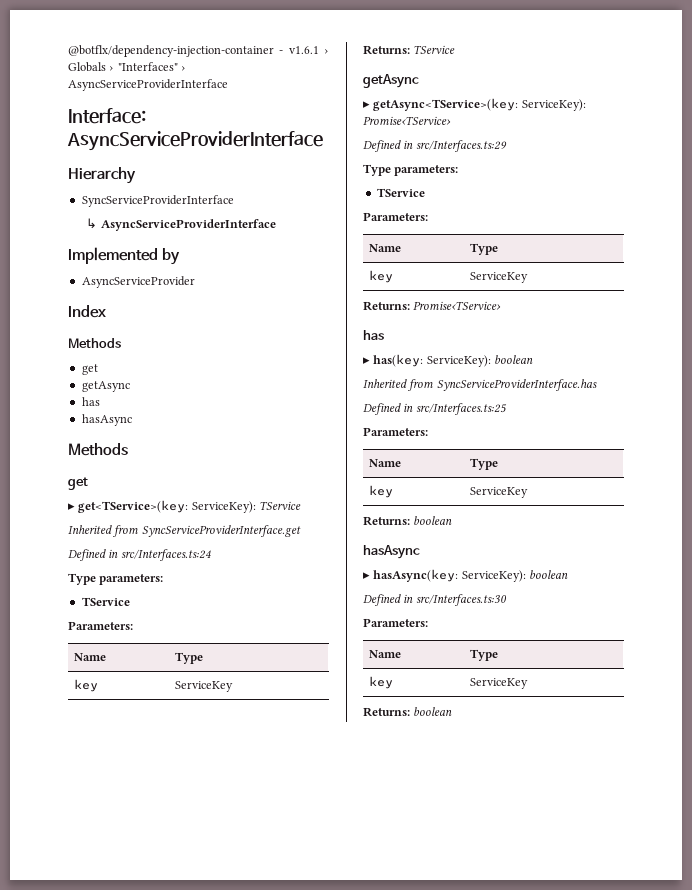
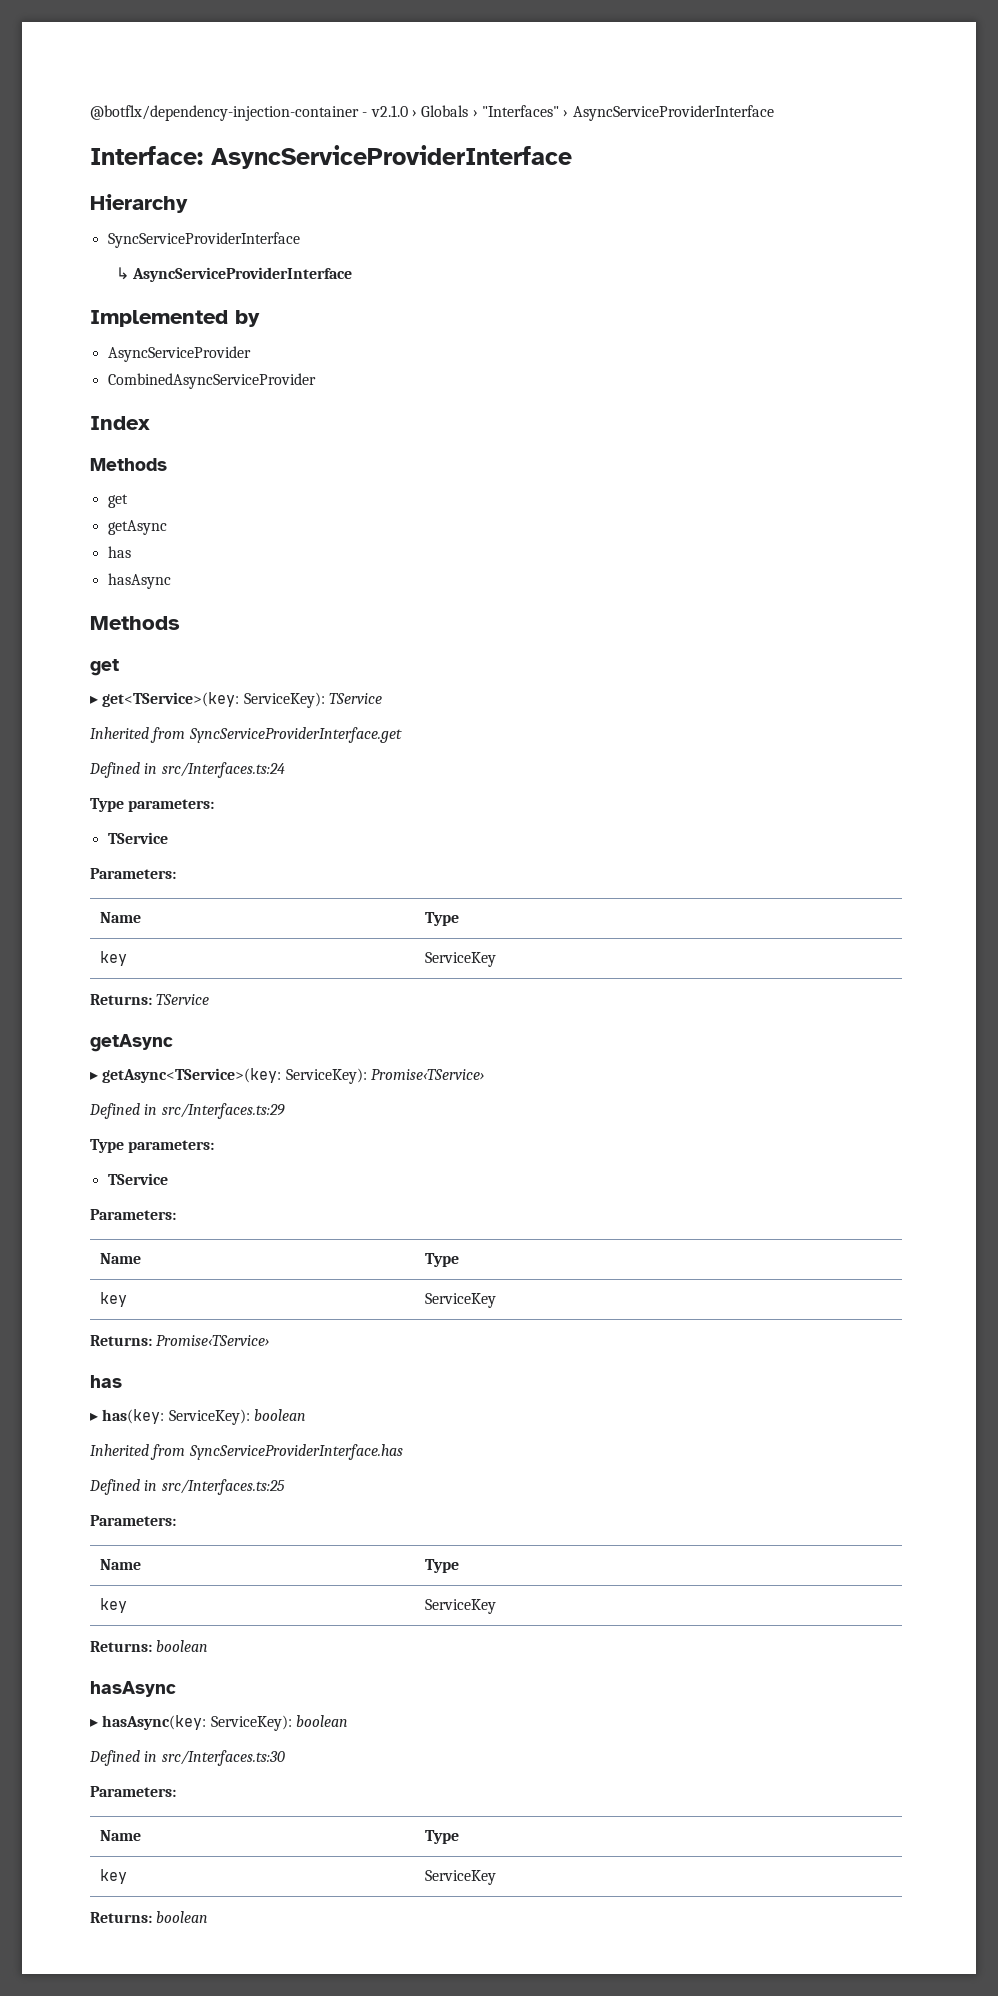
[288,46,319,54] v1.6.1 -> [370,105,408,117] v2.1.0
(195, 282) none -> [107,373,316,389] // CombinedAsyncServiceProvider

